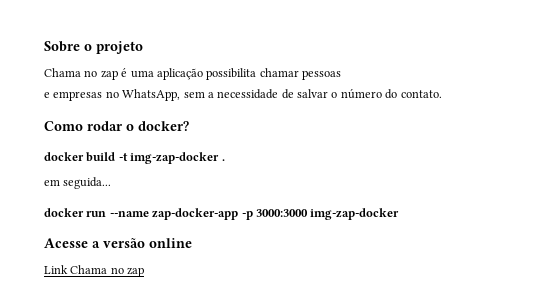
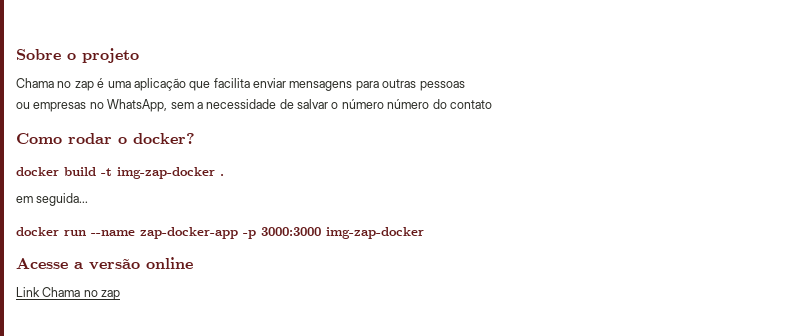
[206,68,299,80] possibilita chamar -> [189,78,417,91] que facilita enviar mensagens para outras
[44,92,50,98] e -> [16,102,30,109] ou
[385,89,442,99] do contato. -> [387,99,492,109] número do contato

